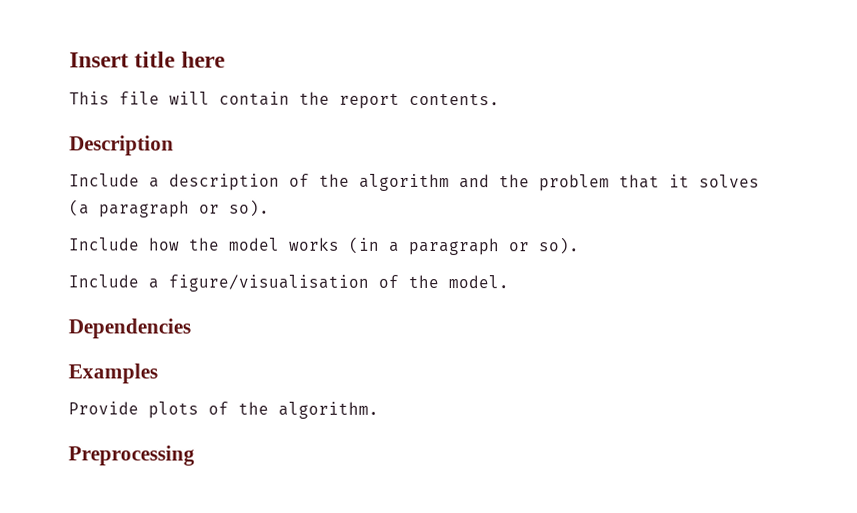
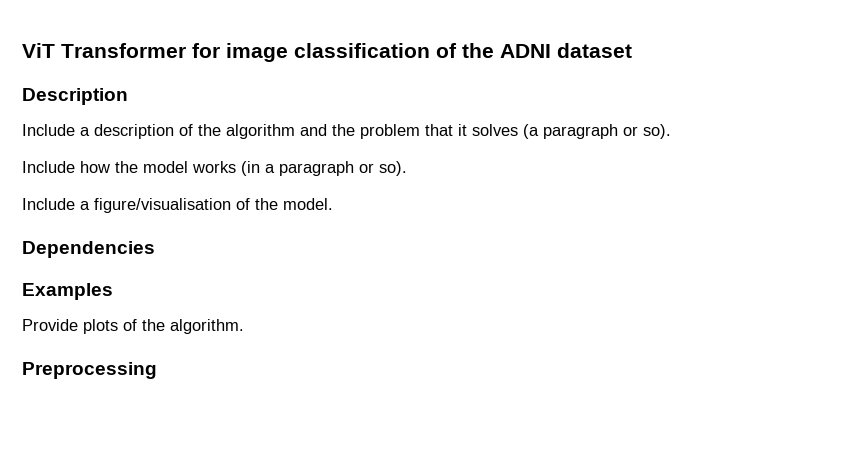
[69,51,225,68] [69,91,500,109] Insert title here // This file will contain the report contents. -> [22,43,632,62] ViT Transformer for image classification of the ADNI dataset

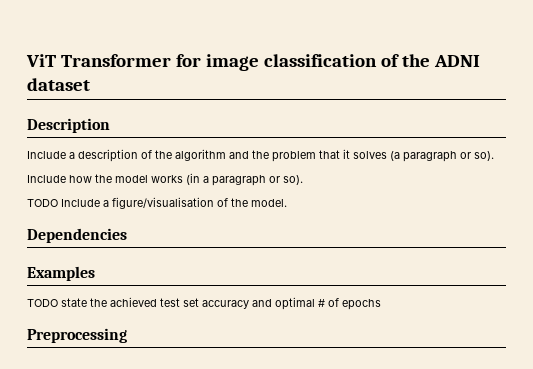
(407, 168) none -> [27,199,58,207] TODO
[22,319,244,334] Provide plots of the algorithm. -> [27,297,381,310] TODO state the achieved test set accuracy and optimal # of epochs

